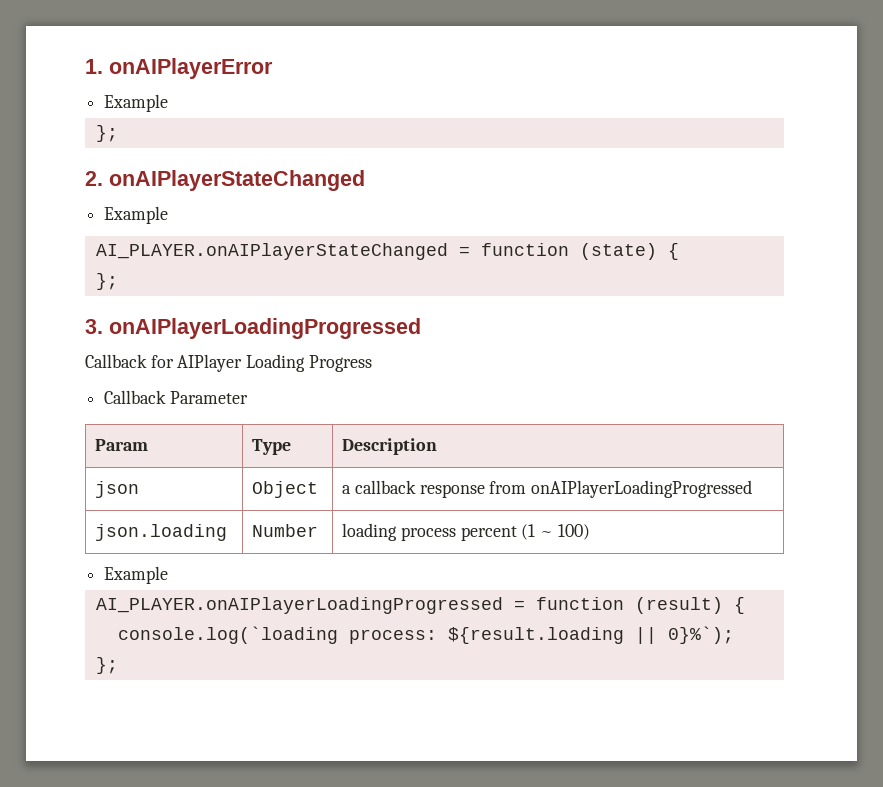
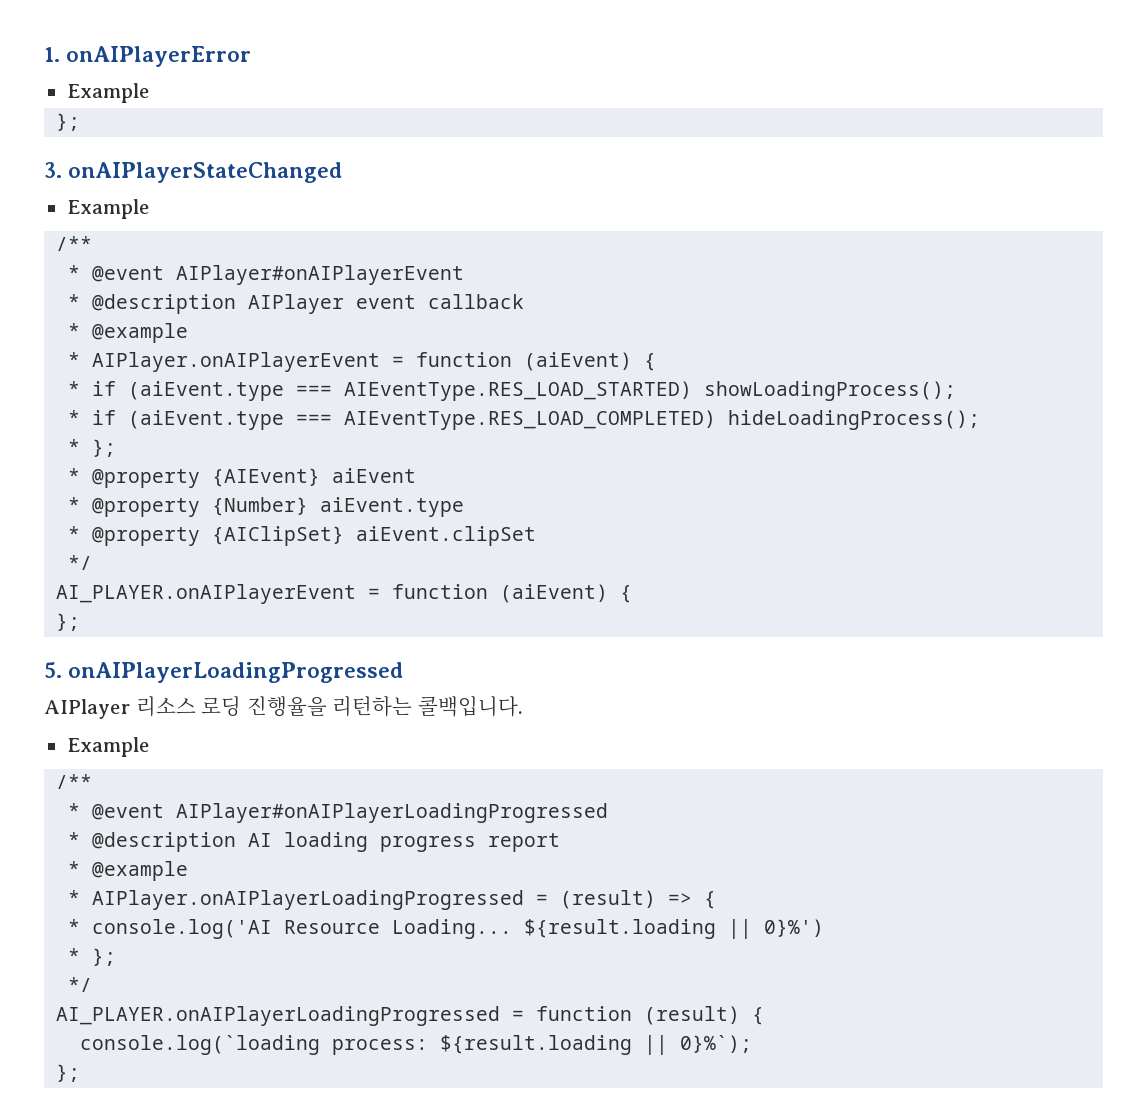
[85,171,103,186] 2. -> [44,162,62,178] 3.
[95,243,657,260] AI_PLAYER.onAIPlayerStateChanged = function (state) -> [56,236,93,251] [68,265,465,285] [68,294,525,314] [68,323,189,343] [68,352,657,372] [68,381,957,401] [68,410,981,430] [68,439,117,457] [68,468,417,488] [68,497,465,517] [68,526,537,546] [68,555,93,570] [56,584,609,604] /** // * @event AIPlayer#onAIPlayerEvent // * @description AIPlayer event callback // * @example // * AIPlayer.onAIPlayerEvent = function (aiEvent) { // * if (aiEvent.type === AIEventType.RES_LOAD_STARTED) showLoadingProcess(); // * if (aiEvent.type === AIEventType.RES_LOAD_COMPLETED) hideLoadingProcess(); // * }; // * @property {AIEvent} aiEvent // * @property {Number} aiEvent.type // * @property {AIClipSet} aiEvent.clipSet // */ // AI_PLAYER.onAIPlayerEvent = function (aiEvent)
[85,318,421,339] [85,354,372,372] [104,390,248,404] [95,439,149,451] [252,439,292,455] [342,438,438,455] [95,481,140,498] [252,481,319,498] [342,480,753,498] [95,524,228,541] [252,524,319,537] [342,523,590,541] [104,566,169,584] 3. onAIPlayerLoadingProgressed // Callback for AIPlayer Loading Progress // Callback Parameter // Param | Type | Description // json | Object | a callback response from onAIPlayerLoadingProgressed // json.loading | Number | loading process percent (1 ~ 100) // Example -> [44,662,404,683] [44,696,522,719] [66,737,150,757] [56,774,93,789] [68,803,609,823] [68,832,561,852] [68,861,189,881] [68,890,717,910] [68,919,825,939] [68,948,117,966] [68,977,93,992] 5. onAIPlayerLoadingProgressed // AIPlayer 리소스 로딩 진행율을 리턴하는 콜백입니다. // Example // /** // * @event AIPlayer#onAIPlayerLoadingProgressed // * @description AI loading progress report // * @example // * AIPlayer.onAIPlayerLoadingProgressed = (result) => { // * console.log('AI Resource Loading... ${result.loading || 0}%') // * }; // */

